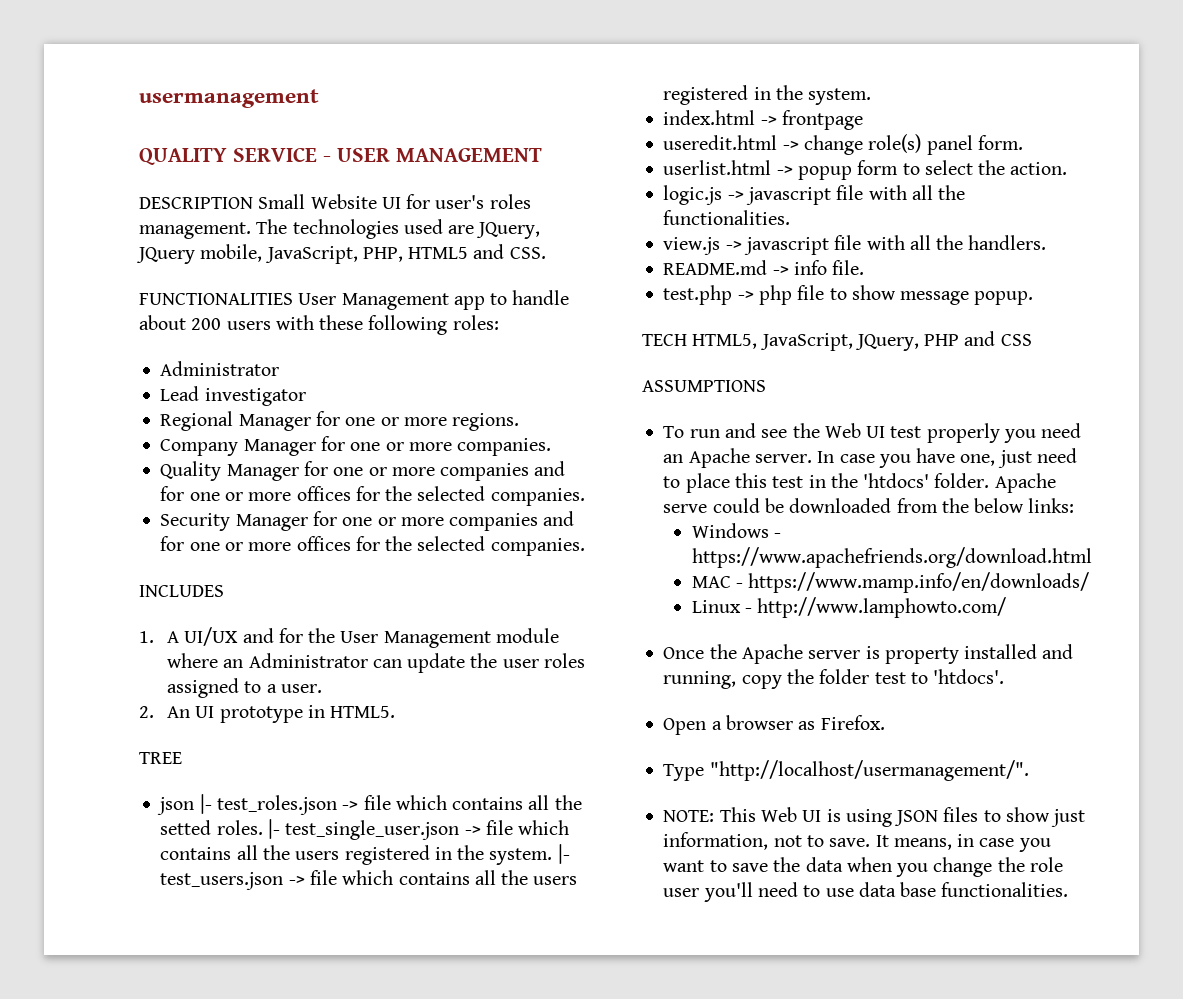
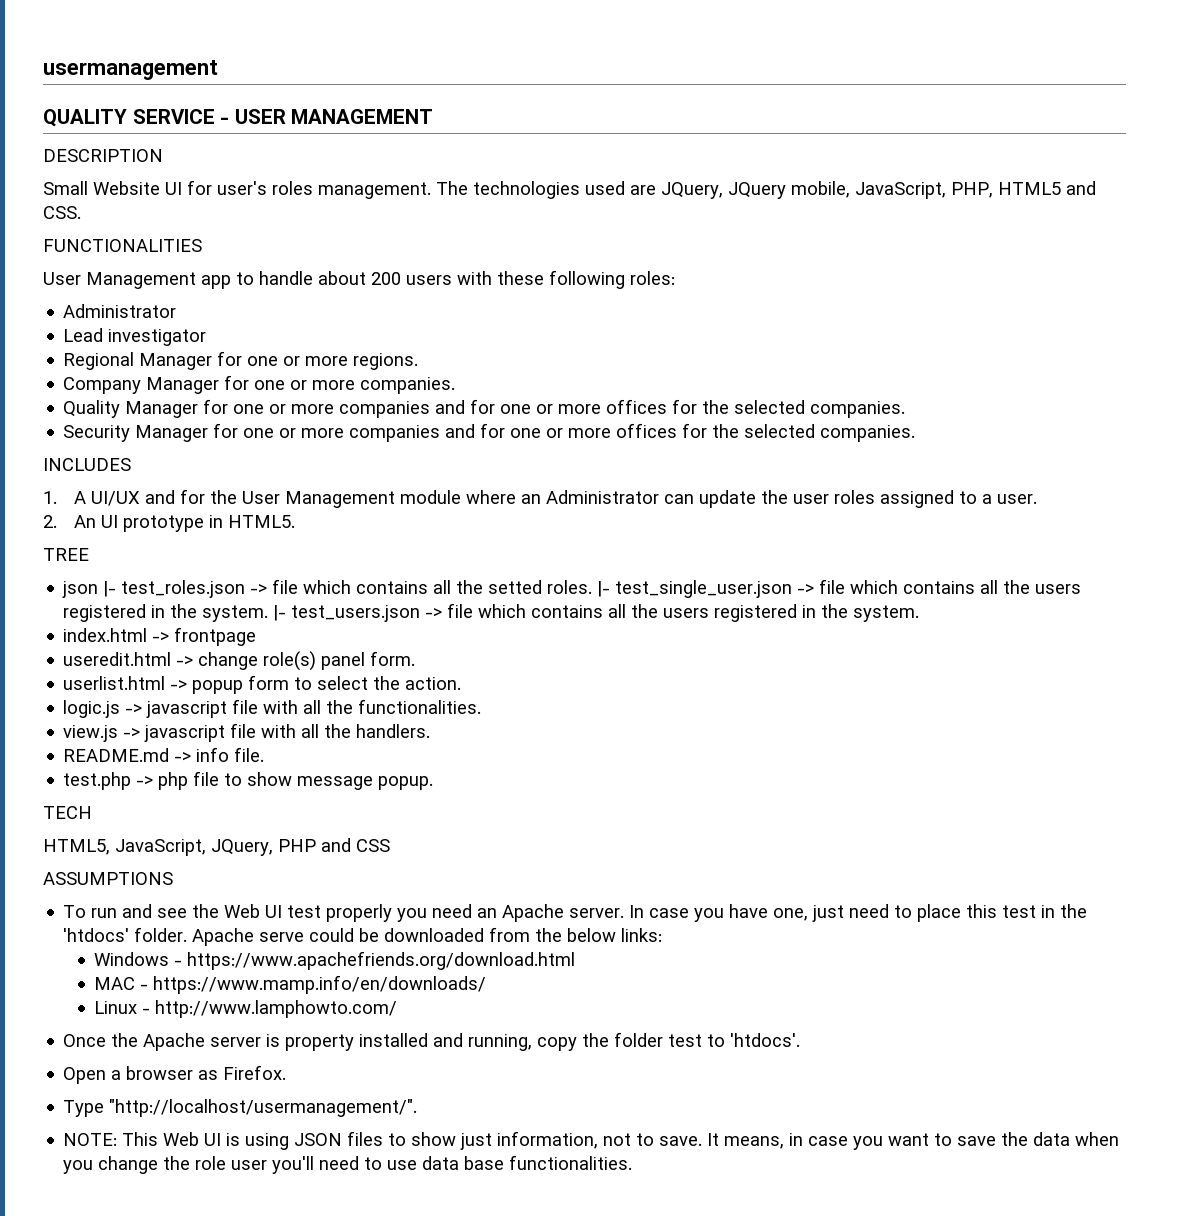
(253, 203) none -> (163, 155) //
(293, 299) none -> (202, 245) //
(687, 340) none -> (92, 812) //

